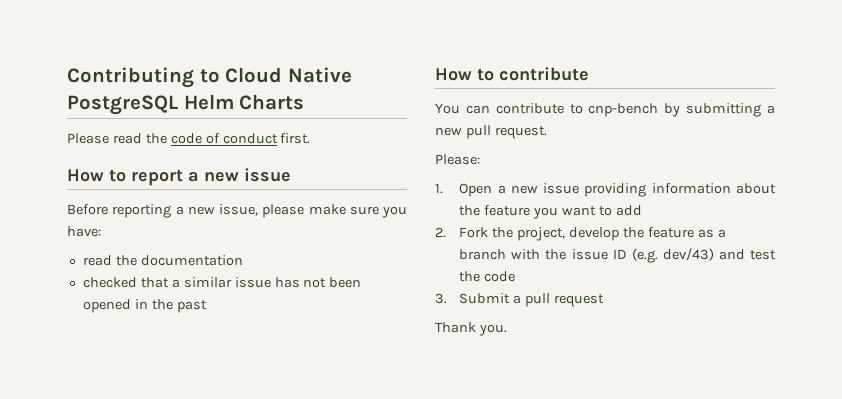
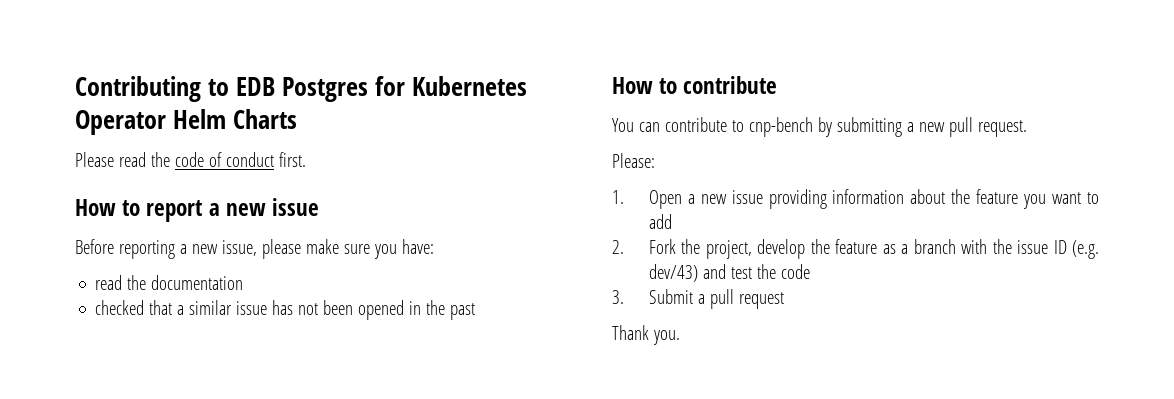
[225,67,352,83] [67,95,178,115] Cloud Native PostgreSQL -> [236,76,528,102] [75,110,166,135] EDB Postgres for Kubernetes Operator

